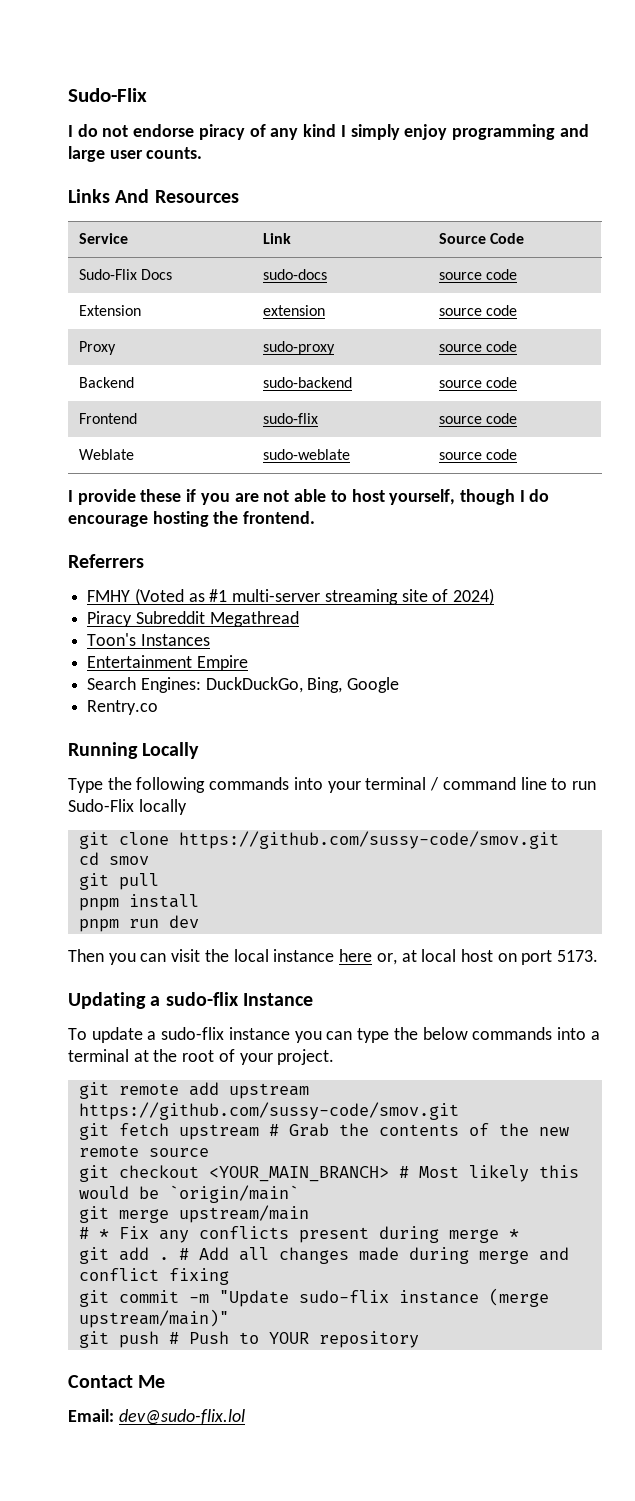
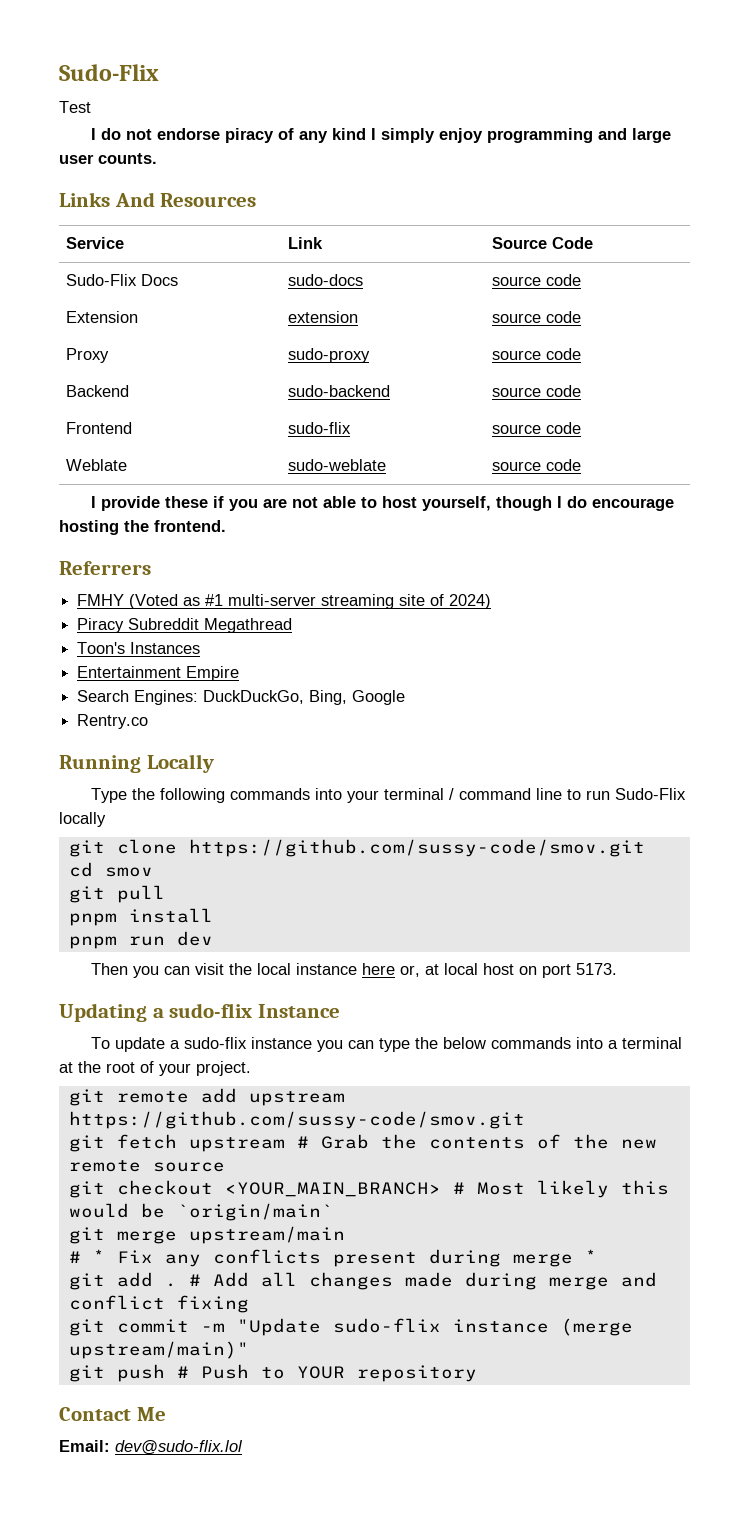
[68,88,147,102] Sudo-Flix -> [59,64,159,81] [59,101,91,113] Sudo-Flix // Test

